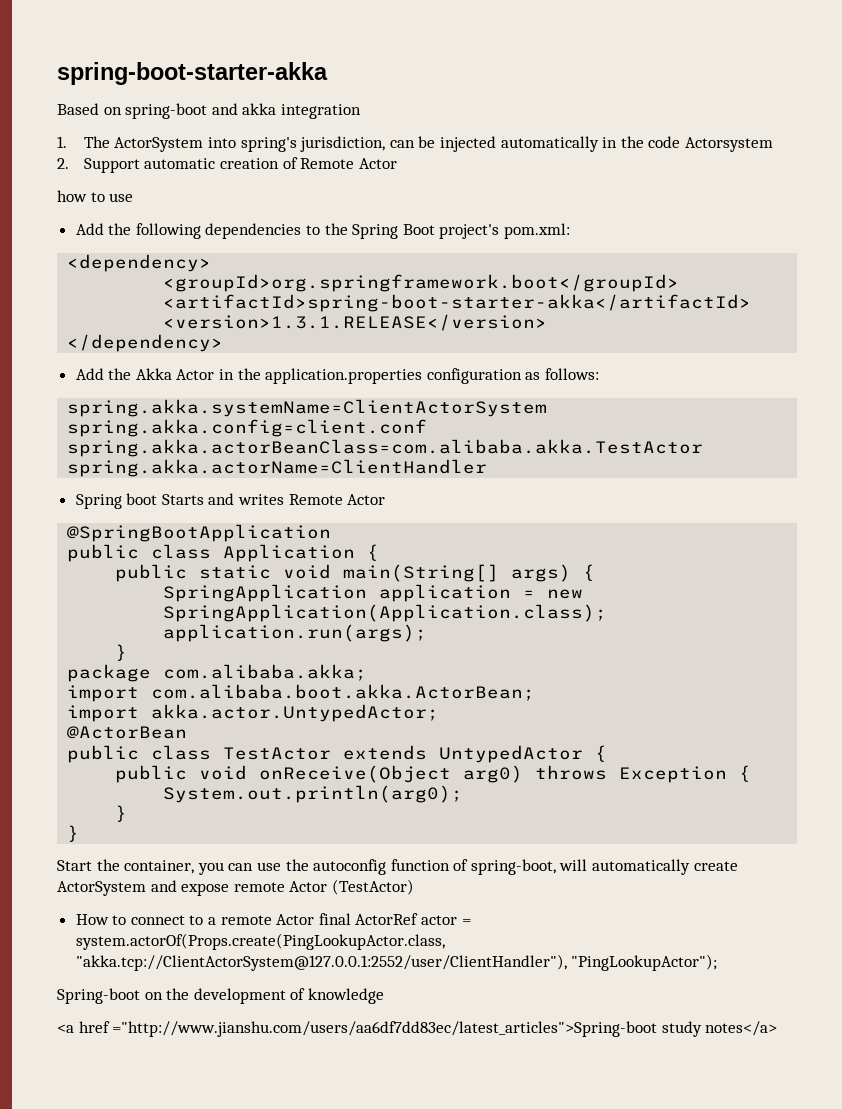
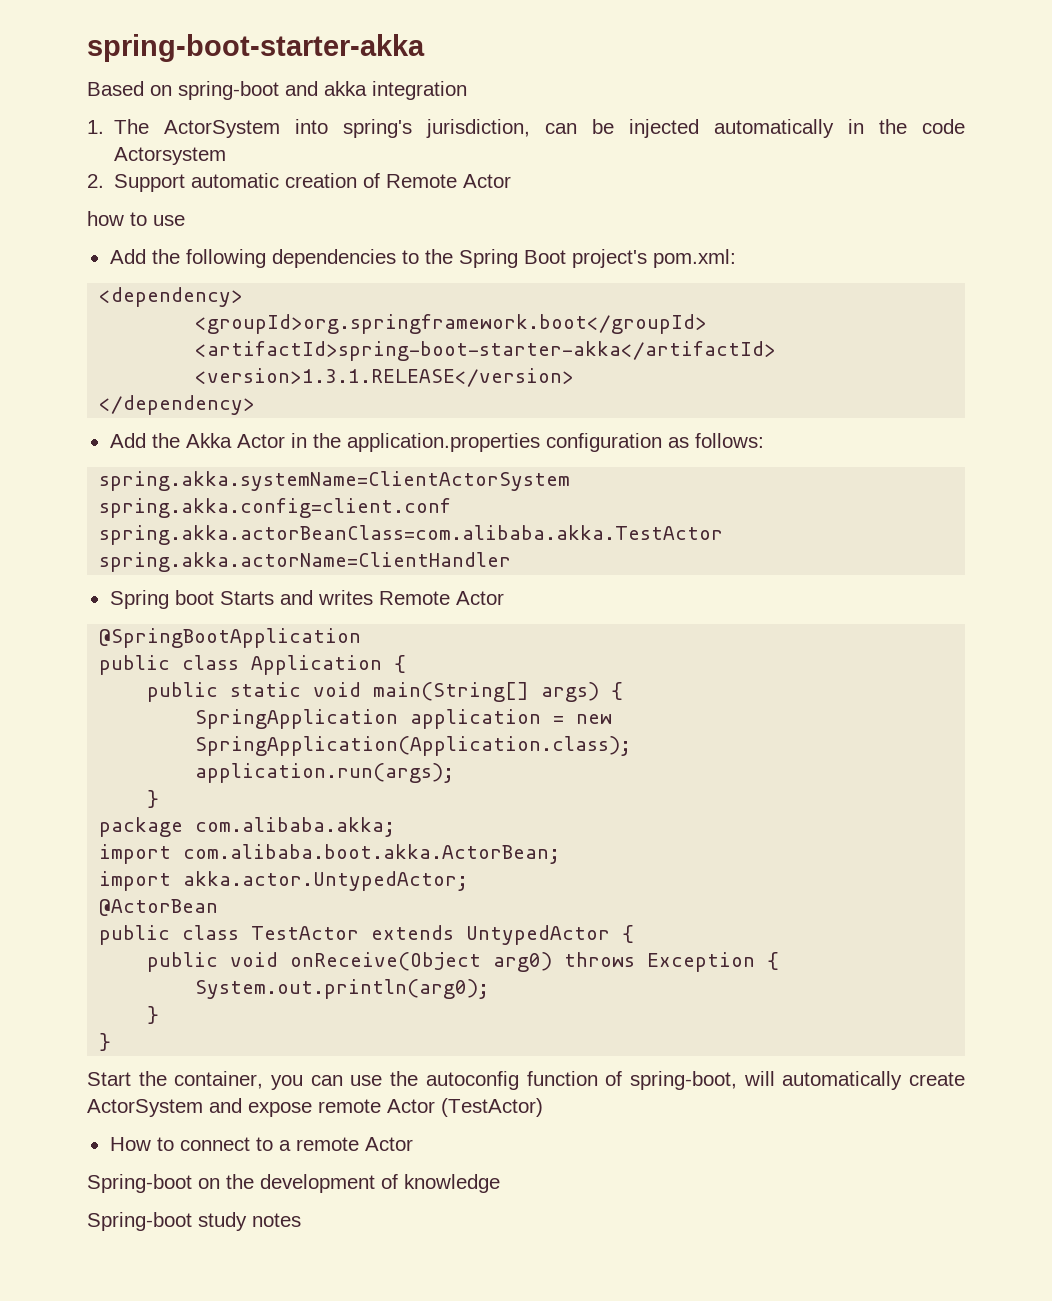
[318,913,471,925] [75,933,445,950] [75,954,718,971] final ActorRef actor = system.actorOf(Props.create(PingLookupActor.class, "akka.tcp://ClientActorSystem@127.0.0.1:2552/user/ClientHandler"), "PingLookupActor"); -> (413, 1144) none
[57,1021,778,1037] <a href ="http://www.jianshu.com/users/aa6df7dd83ec/latest_articles">Spring-boot study notes</a> -> [87,1212,301,1231] Spring-boot study notes

